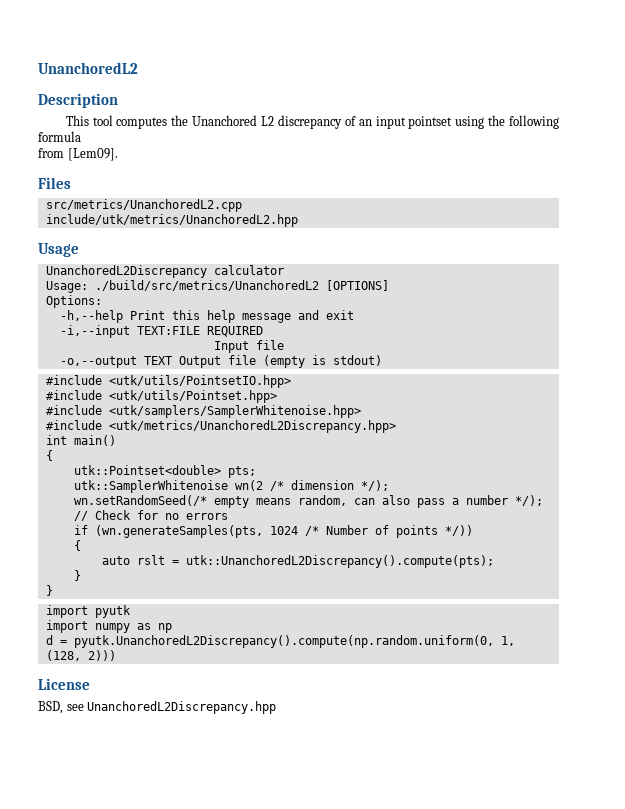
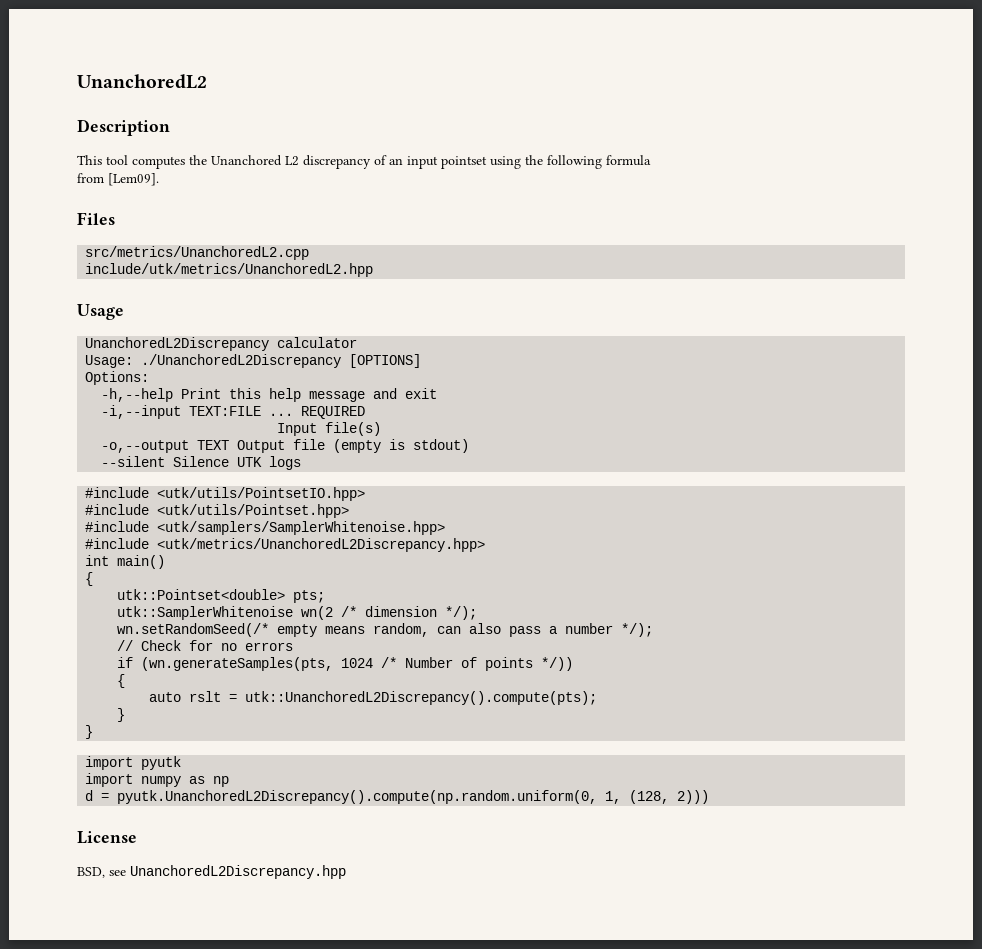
[94,280,319,291] ./build/src/metrics/UnanchoredL2 -> [141,354,342,368] ./UnanchoredL2Discrepancy
(200, 330) none -> [269,413,294,416] ...
[255,340,284,350] file -> [325,422,382,436] file(s)
(382, 360) none -> [101,456,302,470] // --silent Silence UTK logs

